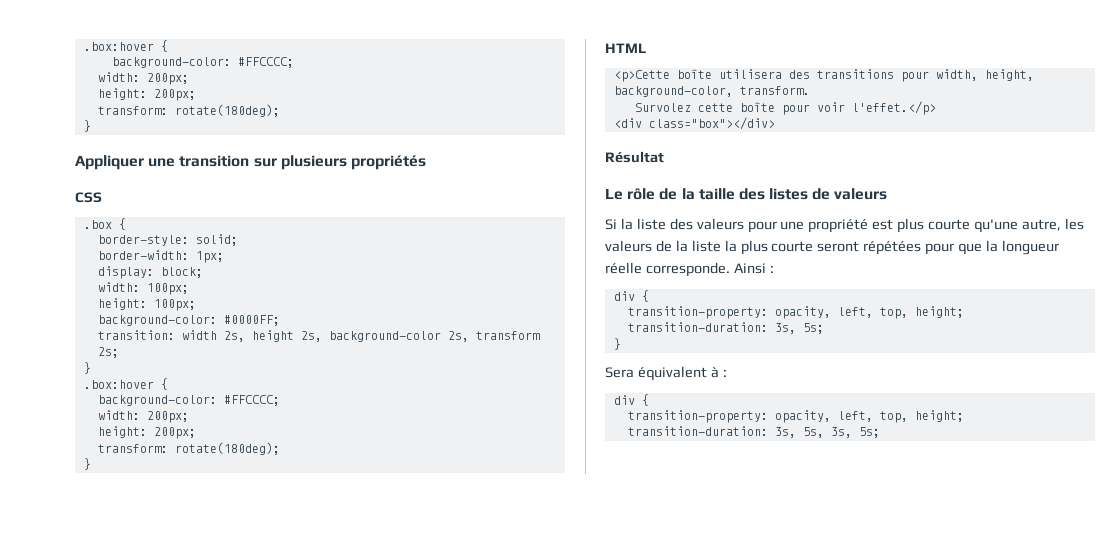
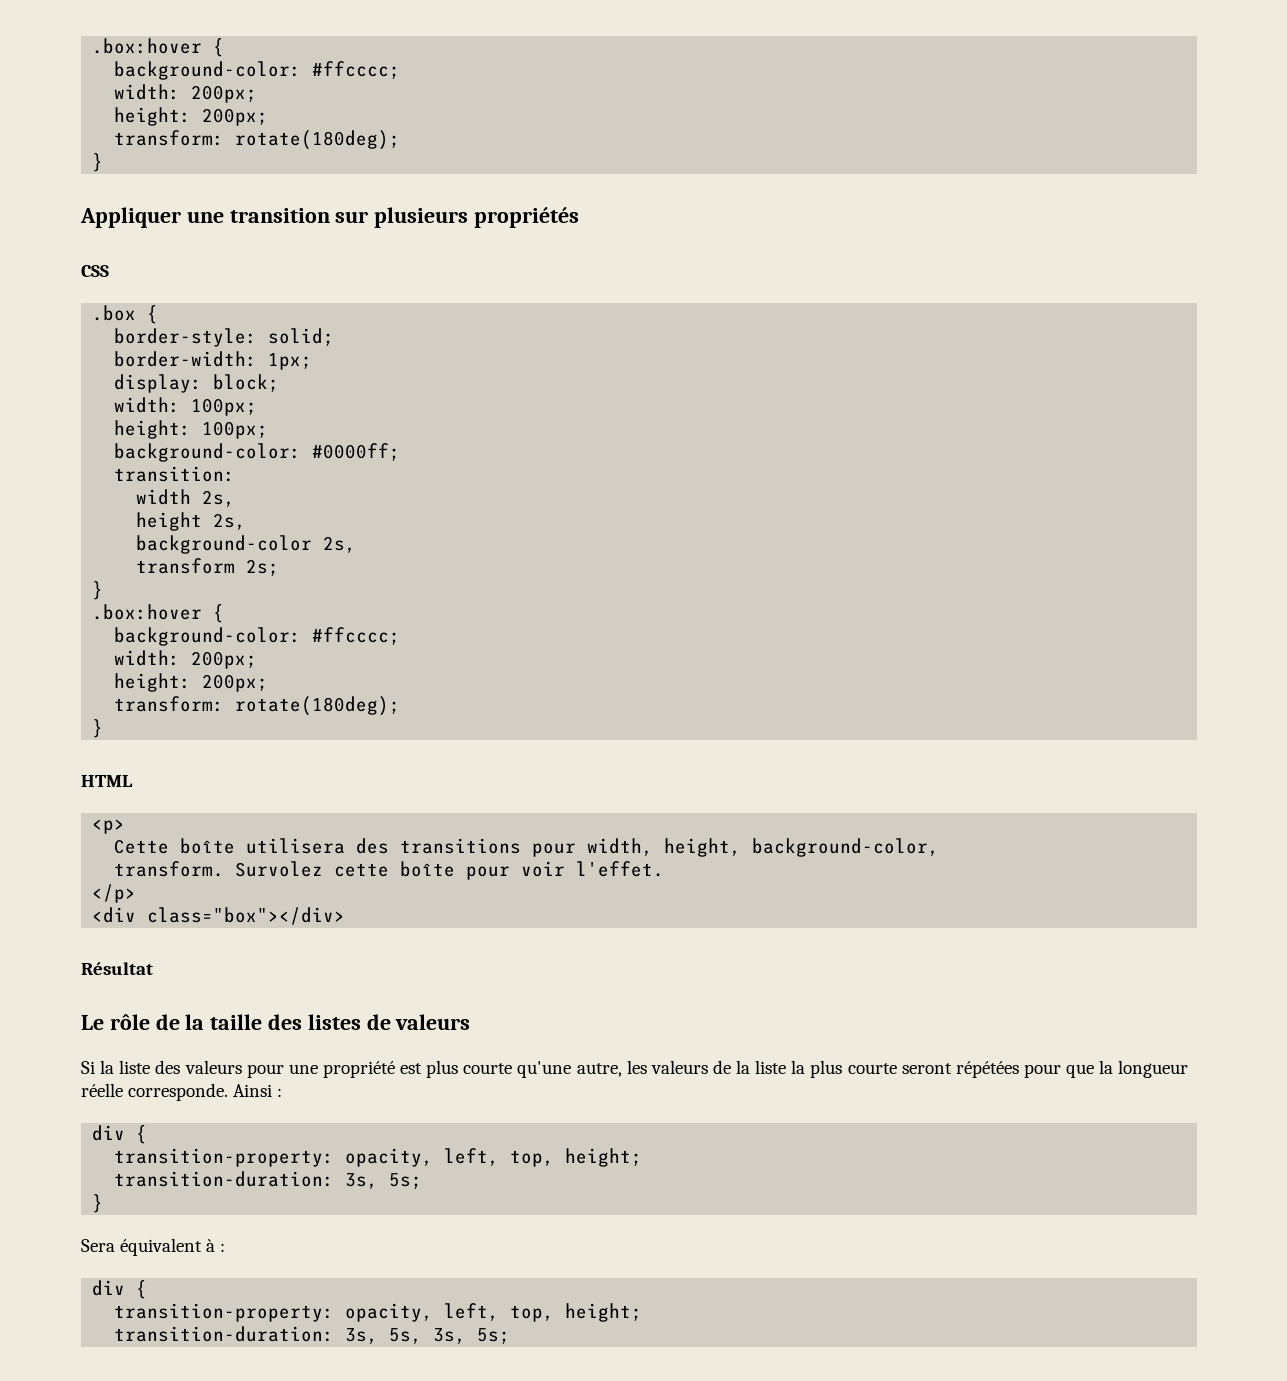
[83,40,168,52] [111,57,294,68] .box:hover { // background-color: #FFCCCC; -> [92,38,225,57] [114,61,401,80] .box:hover { // background-color: #ffcccc;
[223,315,280,326] #0000FF; -> [312,443,401,461] #0000ff;
(175, 335) none -> (236, 474) //
(245, 336) none -> (236, 498) //
(322, 336) none -> (247, 521) //
(469, 336) none -> (357, 544) //
[223,395,280,406] #FFCCCC; -> [312,627,401,645] #ffcccc;
[613,70,670,82] <p>Cette -> [92,819,126,834] [114,839,170,854] <p> // Cette
(733, 91) none -> (940, 847) //
(810, 90) // -> (225, 869) none
[851,101,936,115] l'effet.</p> -> [576,861,665,877] [92,884,137,903] l'effet. // </p>

